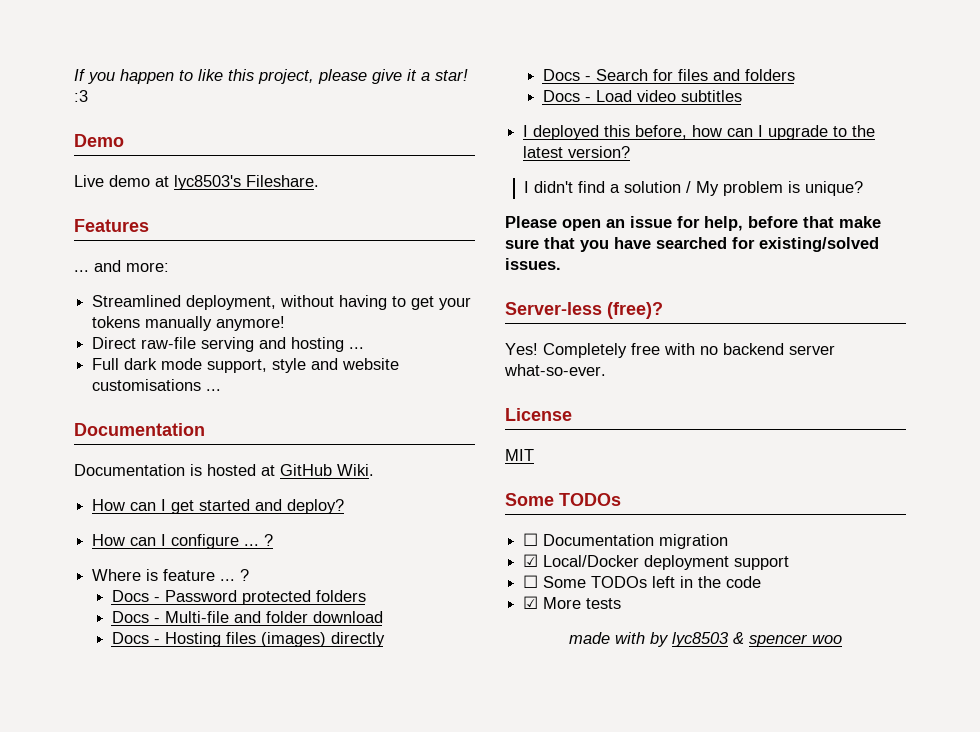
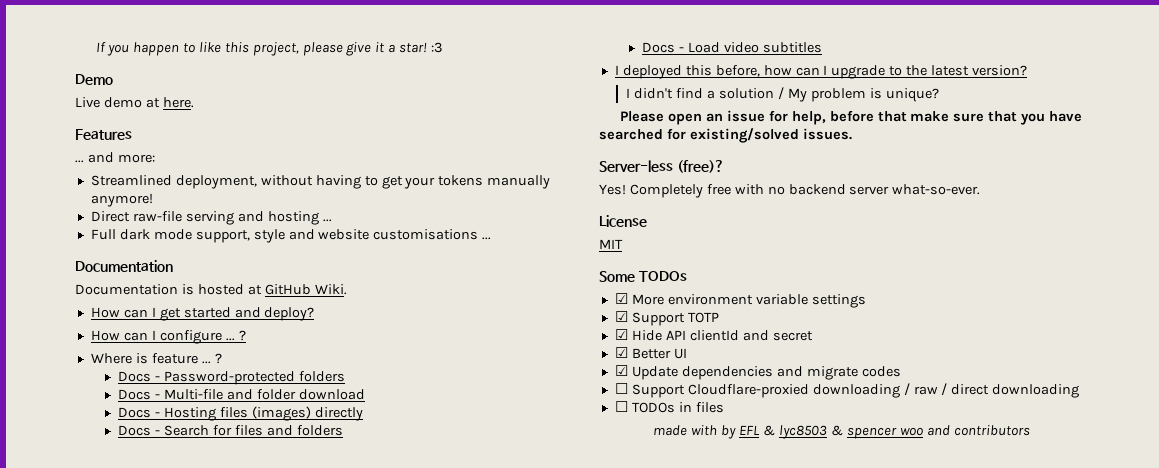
[174,175,319,190] lyc8503's Fileshare. -> [162,97,194,108] here.
[164,590,311,605] Password protected -> [164,371,296,385] Password-protected
[523,533,729,549] [523,554,790,570] [523,575,762,588] [523,596,622,609] ☐ Documentation migration // ☑ Local/Docker deployment support // ☐ Some TODOs left in the code // ☑ More tests -> [614,293,866,308] [614,311,719,326] [614,329,813,341] [614,347,687,359] [614,365,901,380] [614,383,1080,398] [614,401,724,413] ☑ More environment variable settings // ☑ Support TOTP // ☑ Hide API clientId and secret // ☑ Better UI // ☑ Update dependencies and migrate codes // ☐ Support Cloudflare-proxied downloading / raw / direct downloading // ☐ TODOs in files
(669, 639) none -> [739,425,776,436] EFL &
(842, 639) none -> [926,425,1030,436] and contributors

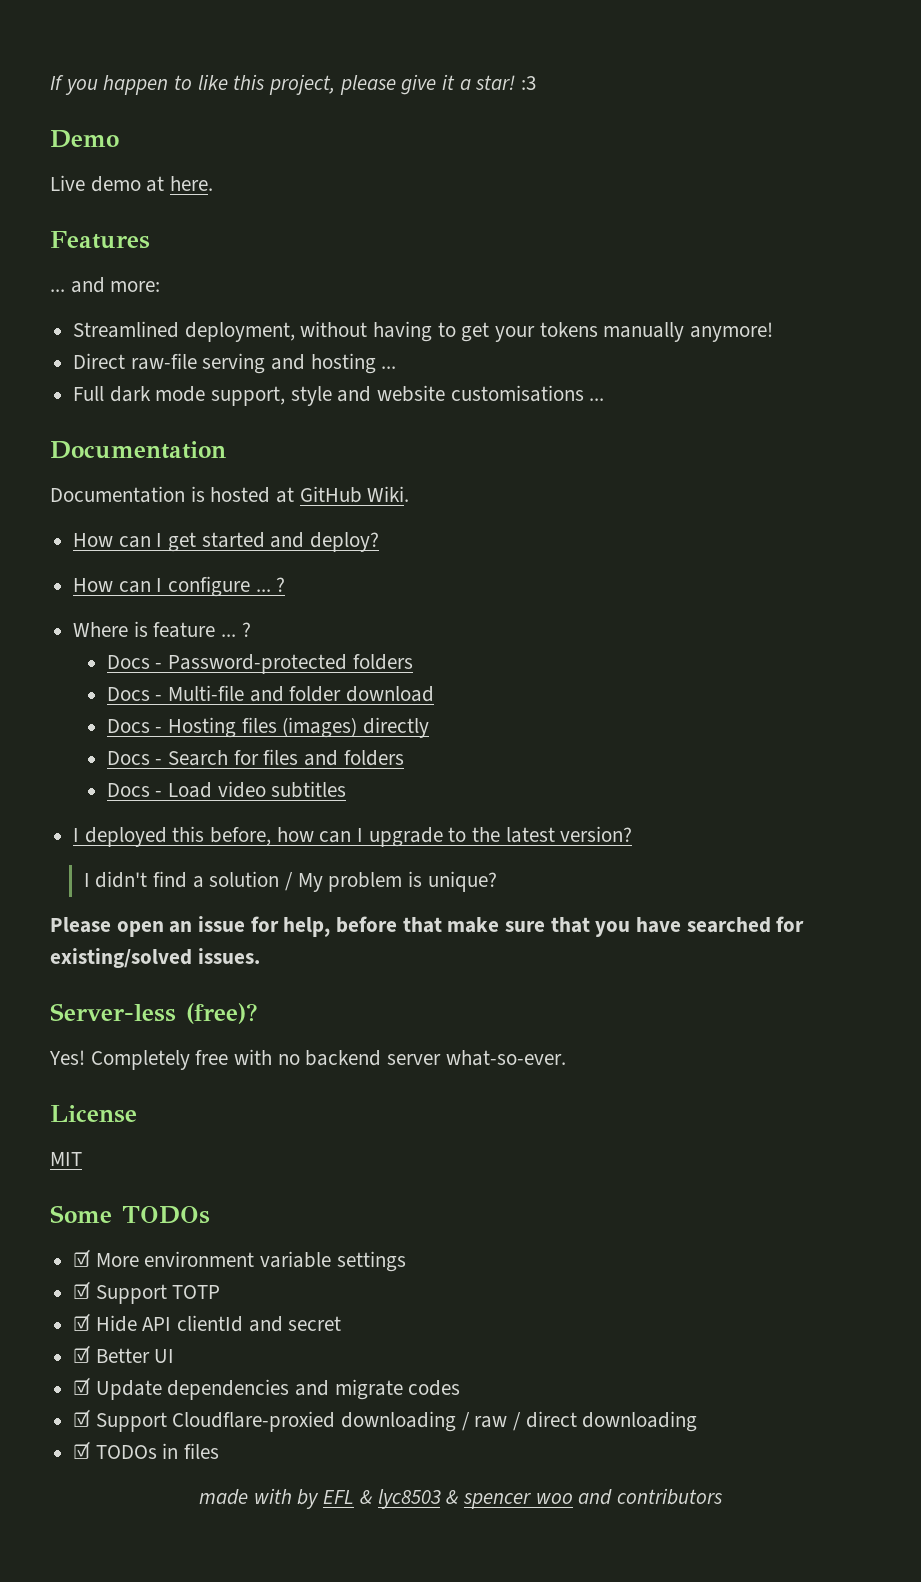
[614,383,628,394] ☐ -> [73,1409,91,1427] ☑
[614,401,628,412] ☐ -> [73,1441,91,1459] ☑

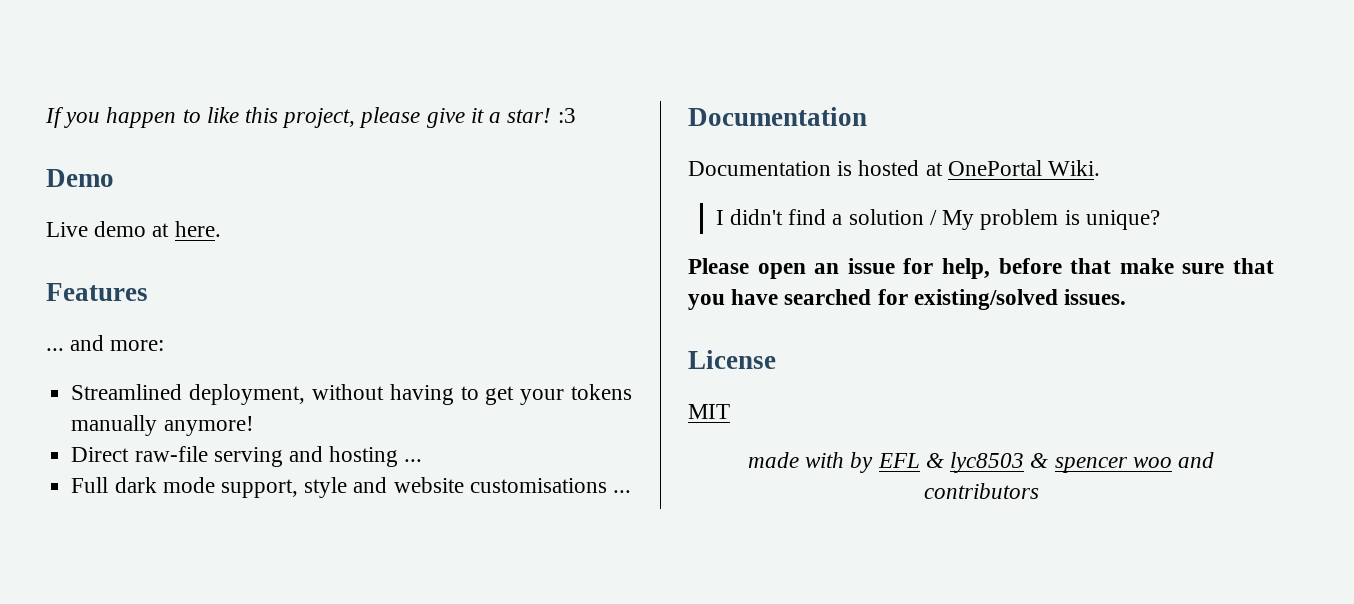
[299,486,362,503] GitHub -> [947,160,1042,176] OnePortal
[73,532,380,552] [73,576,286,597] [73,621,251,638] [106,654,413,674] [106,685,435,702] [106,717,430,738] [106,749,404,766] [106,781,347,798] [73,826,633,847] // How can I get started and deploy? // How can I configure ... ? // Where is feature ... ? // Docs - Password-protected folders // Docs - Multi-file and folder download // Docs - Hosting files (images) directly // Docs - Search for files and folders // Docs - Load video subtitles // I deployed this before, how can I upgrade to the latest version? -> (1101, 168) none
[50,1003,258,1024] [49,1049,566,1070] [50,1105,137,1123] [50,1152,82,1166] [50,1205,210,1224] [73,1249,406,1272] [73,1281,221,1304] [73,1313,342,1332] [73,1345,175,1363] [73,1377,461,1400] [73,1409,698,1432] [73,1441,220,1459] Server-less (free)? // Yes! Completely free with no backend server what-so-ever. // License // MIT // Some TODOs // ☑ More environment variable settings // ☑ Support TOTP // ☑ Hide API clientId and secret // ☑ Better UI // ☑ Update dependencies and migrate codes // ☑ Support Cloudflare-proxied downloading / raw / direct downloading // ☑ TODOs in files -> [688,350,776,369] [688,404,730,419] License // MIT

